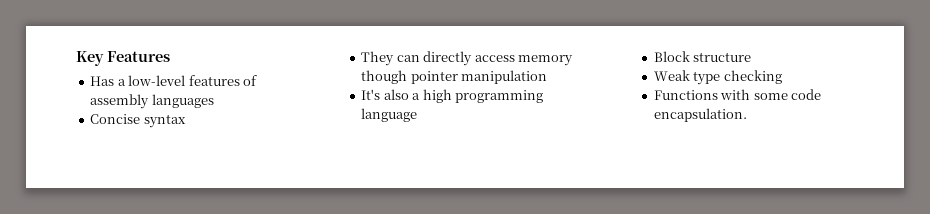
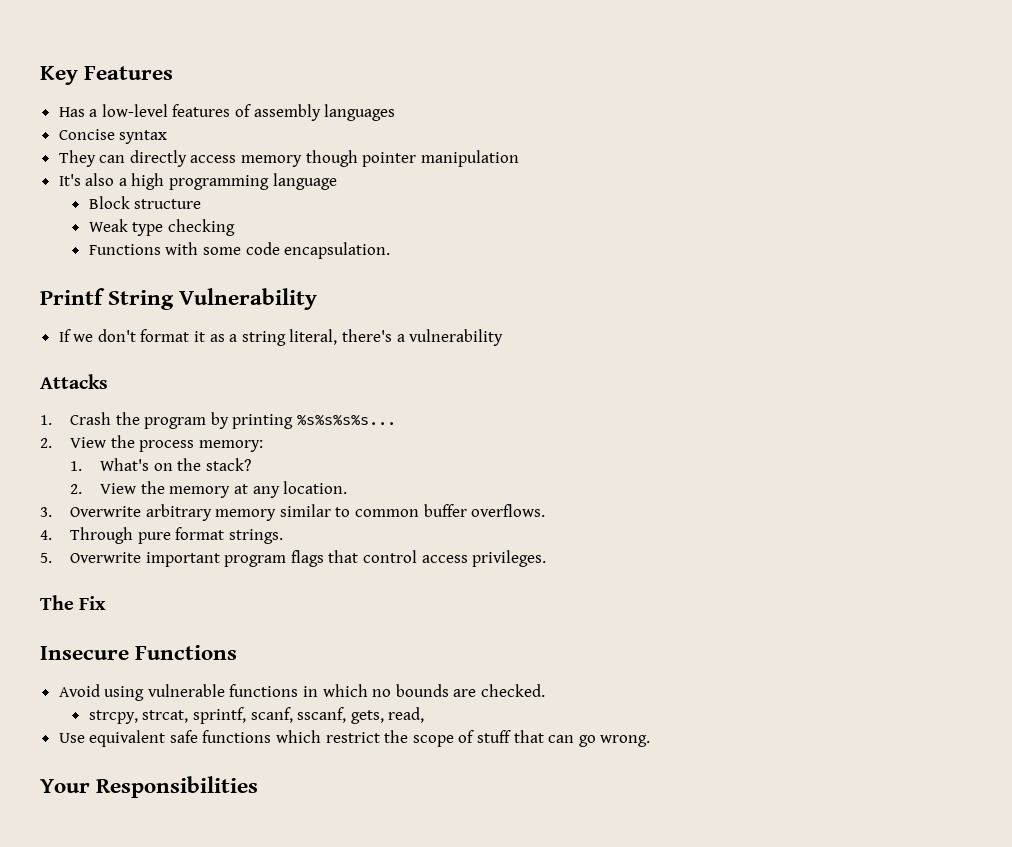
(747, 115) none -> [40,288,318,310] [58,329,504,346] [40,374,108,389] [40,412,397,429] [40,435,263,452] [70,458,251,471] [70,481,348,498] [40,504,546,521] [40,527,283,544] [40,550,547,567] [40,595,107,610] [40,645,238,660] [58,684,546,701] [88,707,425,724] [58,730,651,747] [40,776,259,798] // Printf String Vulnerability // If we don't format it as a string literal, there's a vulnerability // Attacks // 1. Crash the program by printing %s%s%s%s... // 2. View the process memory: // 1. What's on the stack? // 2. View the memory at any location. // 3. Overwrite arbitrary memory similar to common buffer overflows. // 4. Through pure format strings. // 5. Overwrite important program flags that control access privileges. // The Fix // Insecure Functions // Avoid using vulnerable functions in which no bounds are checked. // strcpy, strcat, sprintf, scanf, sscanf, gets, read, // Use equivalent safe functions which restrict the scope of stuff that can go wrong. // Your Responsibilities

